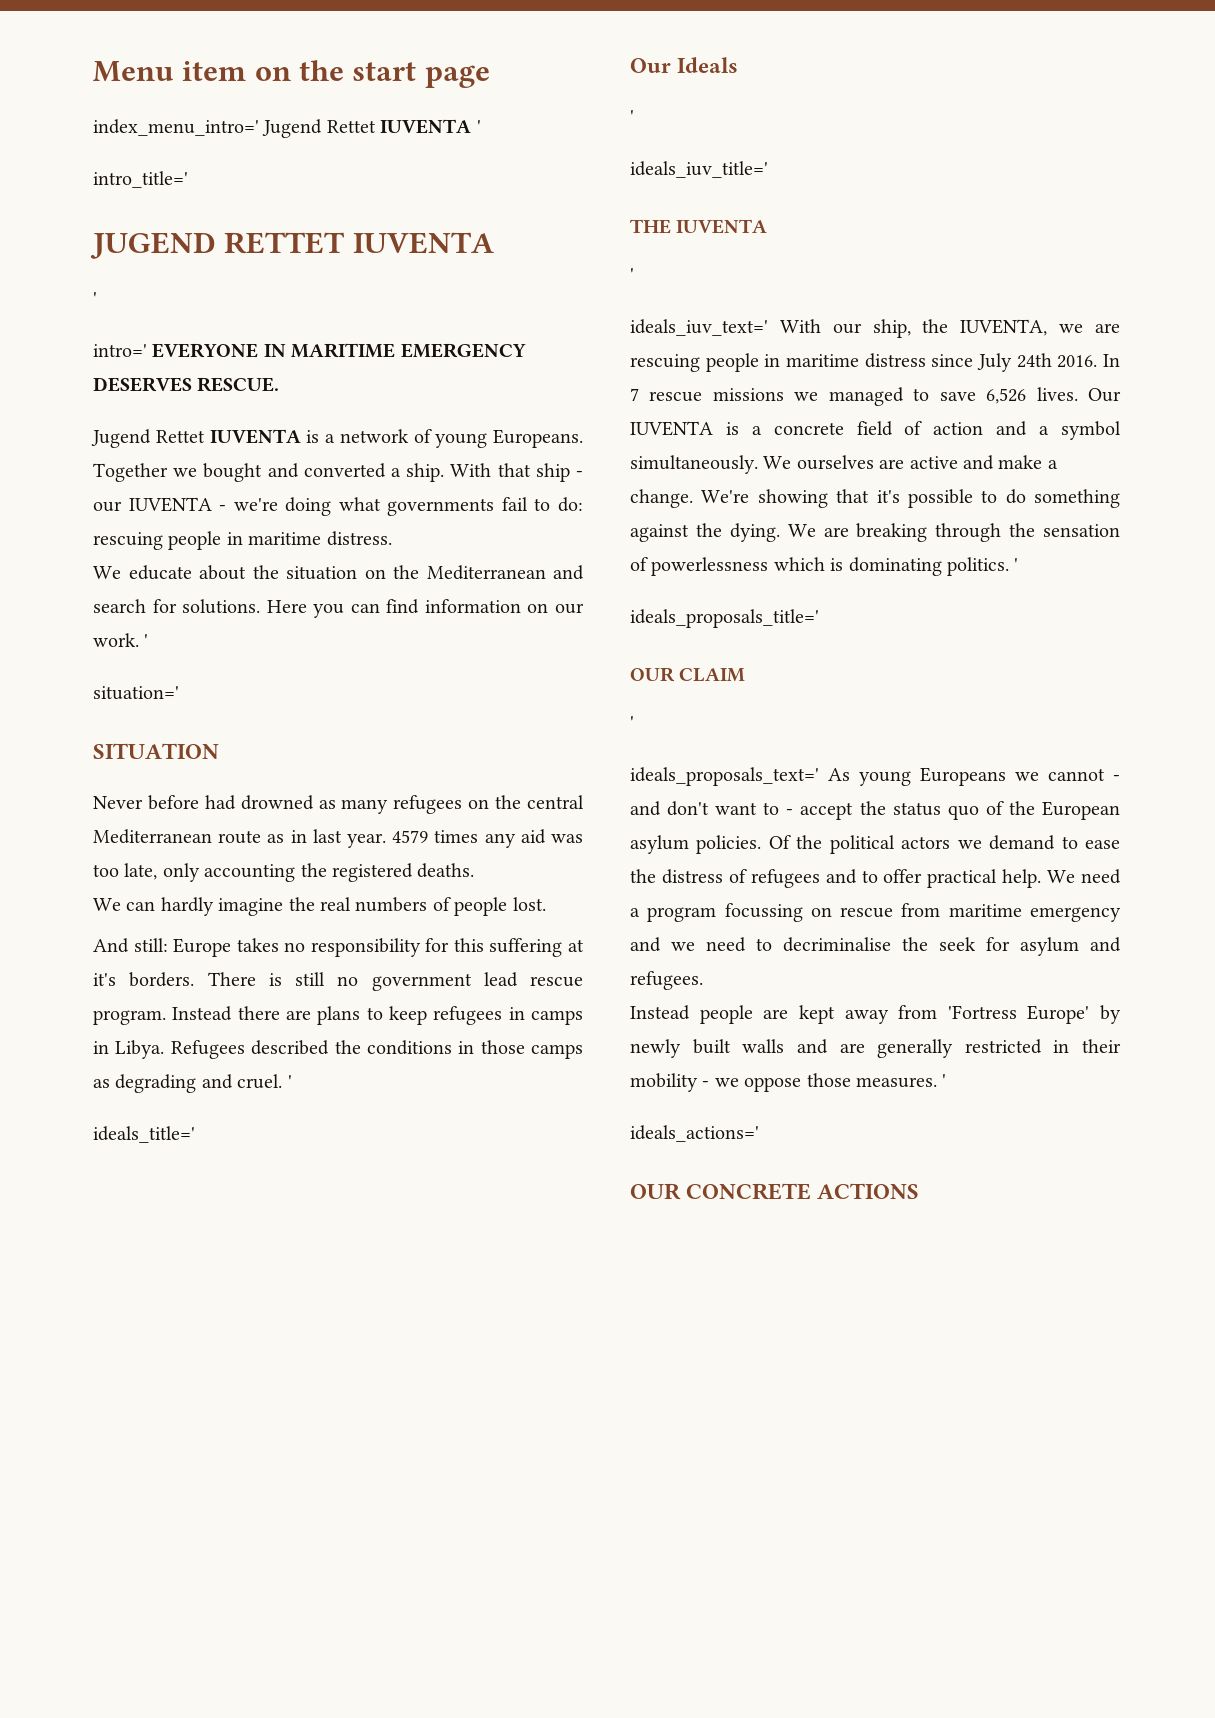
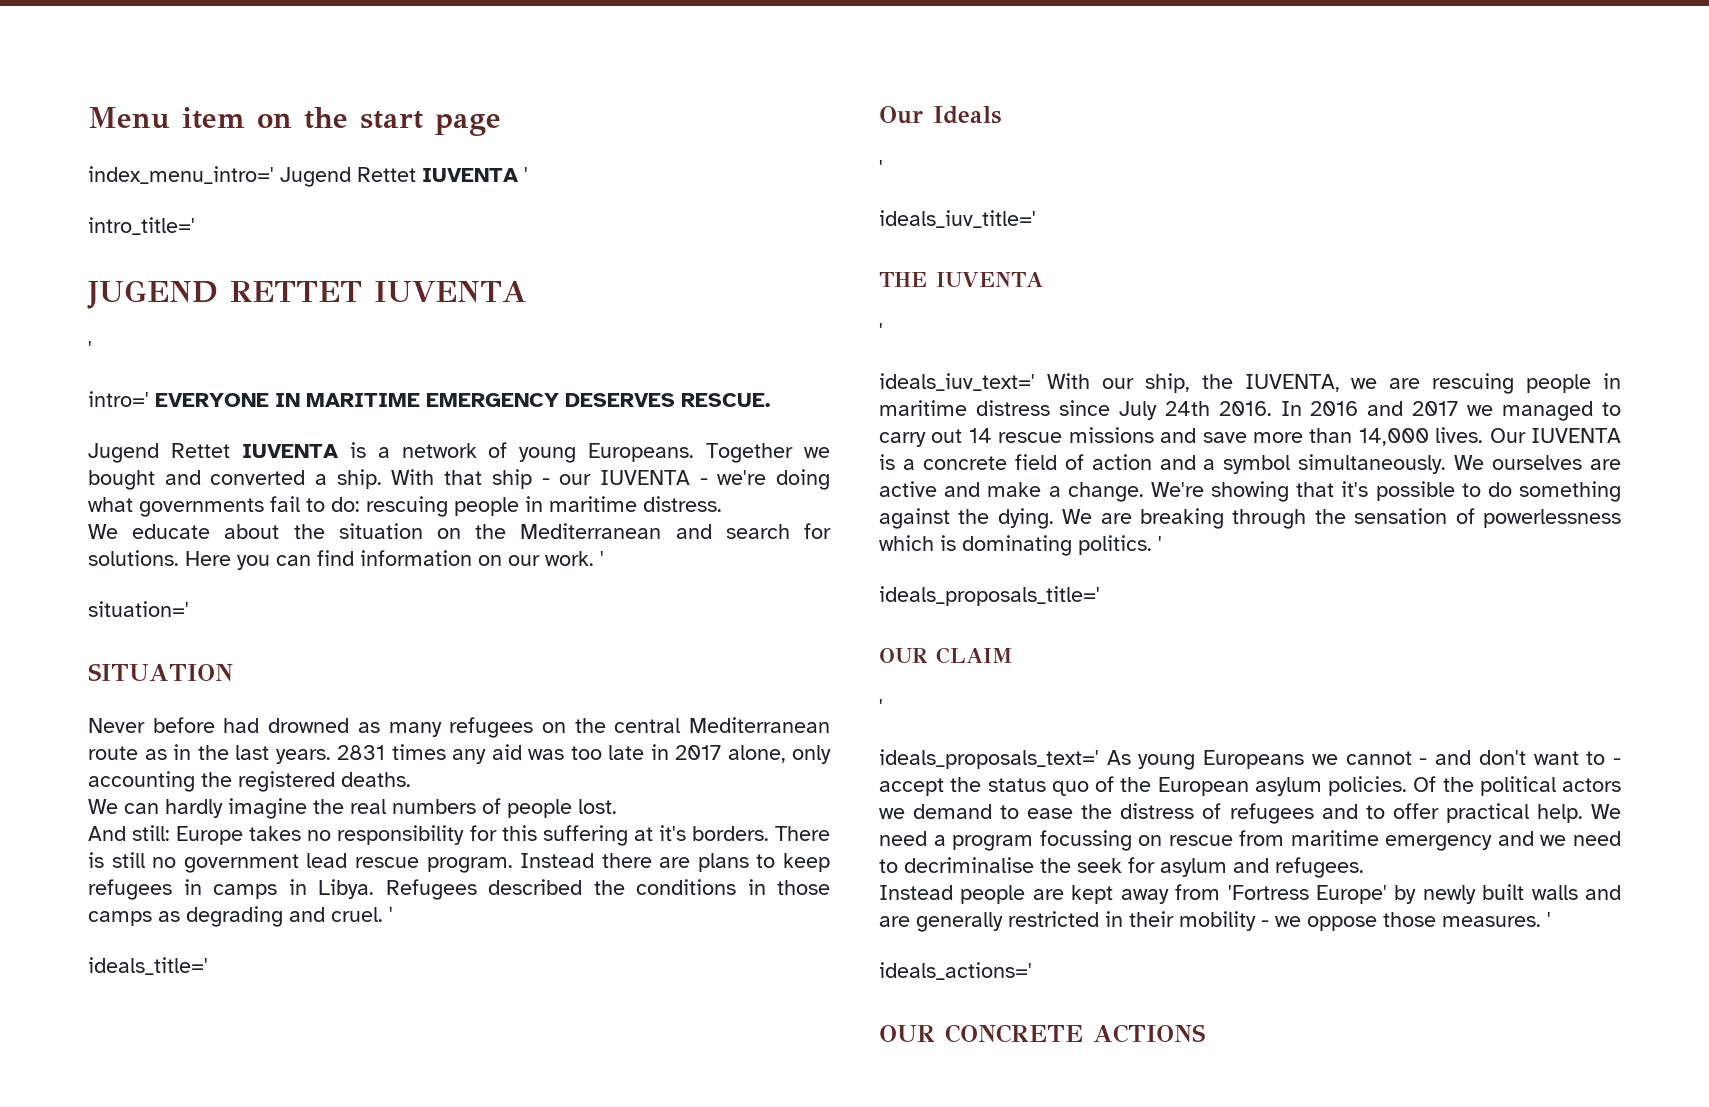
[312,829,429,848] last year. 4579 -> [197,745,385,764] the last years. 2831
[124,863,158,880] late, -> [608,744,786,763] late in 2017 alone,
[630,387,1027,406] 7 rescue missions we managed to save 6,526 -> [1310,401,1621,421] [879,427,1429,447] 2016 and 2017 we managed to carry out 14 rescue missions and save more than 14,000

